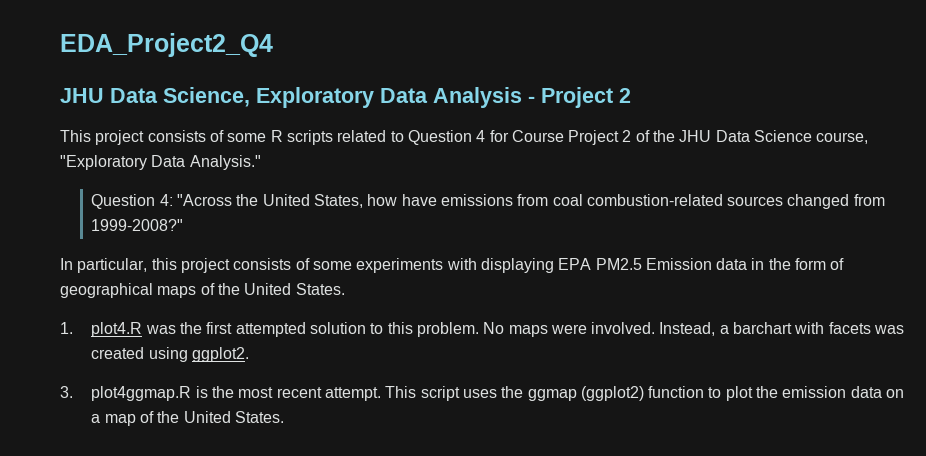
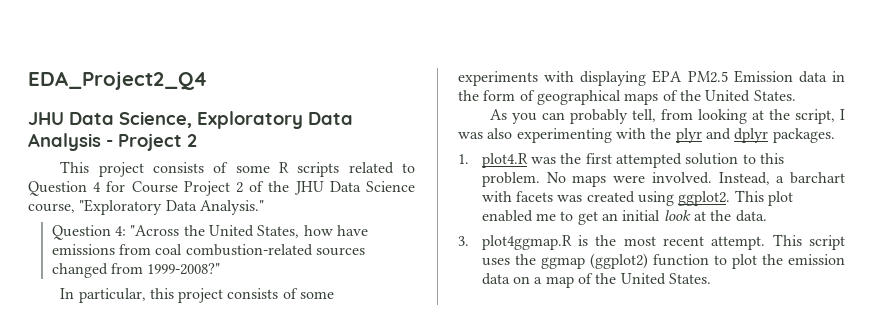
(345, 289) none -> [490,109,846,124] [458,128,835,143] // As you can probably tell, from looking at the script, I was also experimenting with the plyr and dplyr packages.
(249, 354) none -> [734,190,794,206] [481,210,767,225] This plot enabled me to get an initial look at the data.

